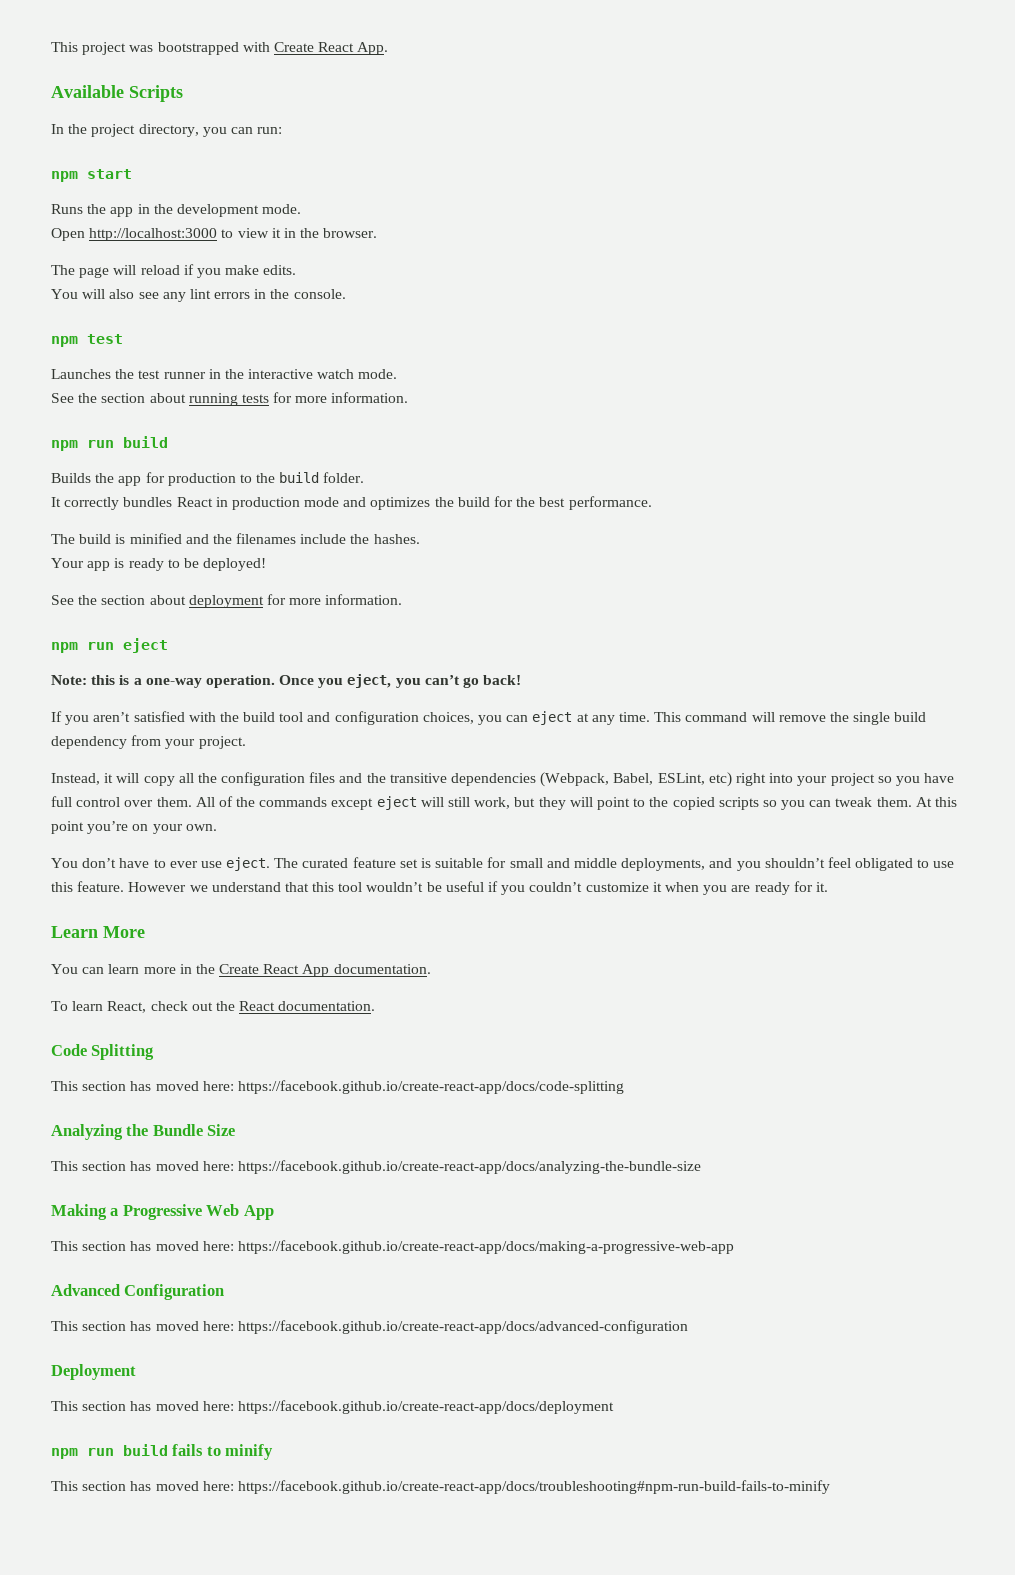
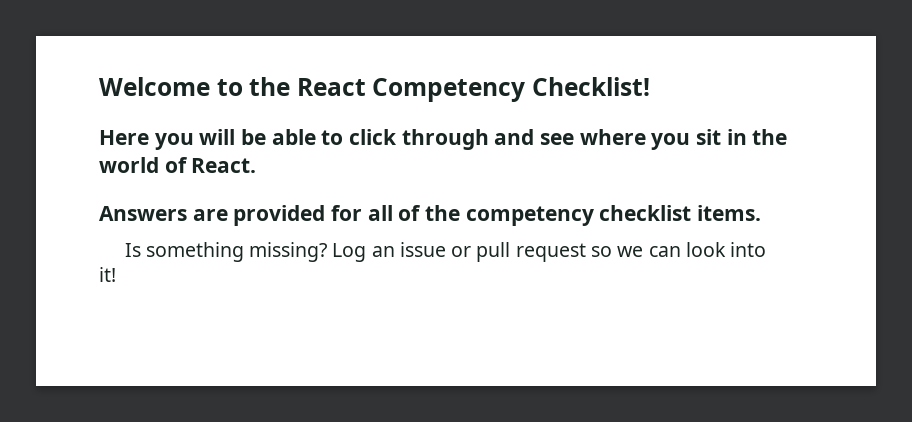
[51,42,389,55] [51,85,183,102] [51,124,283,137] [51,169,132,182] [51,204,302,217] [51,228,378,241] [51,264,297,278] [51,289,346,302] [51,334,123,347] [51,369,398,379] [51,392,409,406] [51,436,168,451] [51,472,365,486] [51,496,652,510] [51,533,420,544] [51,558,267,571] [51,594,403,608] [51,638,168,653] [51,674,522,688] [51,711,927,725] [51,735,246,749] [51,772,955,787] [51,796,957,810] [51,821,217,834] [51,857,955,871] [51,881,828,895] [51,926,145,938] [51,964,431,977] [51,1001,376,1013] [51,1044,155,1060] [51,1080,624,1094] [51,1124,236,1140] [51,1160,701,1174] [51,1204,274,1220] [51,1240,734,1254] [51,1284,225,1300] [51,1320,688,1334] [51,1364,136,1380] [51,1400,614,1414] [51,1444,274,1460] [51,1480,830,1494] This project was bootstrapped with Create React App. // Available Scripts // In the project directory, you can run: // npm start // Runs the app in the development mode. // Open http://localhost:3000 to view it in the browser. // The page will reload if you make edits. // You will also see any lint errors in the console. // npm test // Launches the test runner in the interactive watch mode. // See the section about running tests for more information. // npm run build // Builds the app for production to the build folder. // It correctly bundles React in production mode and optimizes the build for the best performance. // The build is minified and the filenames include the hashes. // Your app is ready to be deployed! // See the section about deployment for more information. // npm run eject // Note: this is a one-way operation. Once you eject, you can’t go back! // If you aren’t satisfied with the build tool and configuration choices, you can eject at any time. This command will remove the single build dependency from your project. // Instead, it will copy all the configuration files and the transitive dependencies (Webpack, Babel, ESLint, etc) right into your project so you have full control over them. All of the commands except eject will still work, but they will point to the copied scripts so you can tweak them. At this point you’re on your own. // You don’t have to ever use eject. The curated feature set is suitable for small and middle deployments, and you shouldn’t feel obligated to use this feature. However we understand that this tool wouldn’t be useful if you couldn’t customize it when you are ready for it. // Learn More // You can learn more in the Create React App documentation. // To learn React, check out the React documentation. // Code Splitting // This section has moved here: https://facebook.github.io/create-react-app/docs/code-splitting // Analyzing the Bundle Size // This section has moved here: https://facebook.github.io/create-react-app/docs/analyzing-the-bundle-size // Making a Progressive Web App // This section has moved here: https://facebook.github.io/create-react-app/docs/making-a-progressive-web-app // Advanced Configuration // This section has moved here: https://facebook.github.io/create-react-app/docs/advanced-configuration // Deployment // This section has moved here: https://facebook.github.io/create-react-app/docs/deployment // npm run build fails to minify // This section has moved here: https://facebook.github.io/create-react-app/docs/troubleshooting#npm-run-build-fails-to-minify -> [99,77,651,102] [99,129,788,150] [99,157,257,173] [99,205,762,226] [124,242,767,262] [99,267,116,282] Welcome to the React Competency Checklist! // Here you will be able to click through and see where you sit in the world of React. // Answers are provided for all of the competency checklist items. // Is something missing? Log an issue or pull request so we can look into it!

